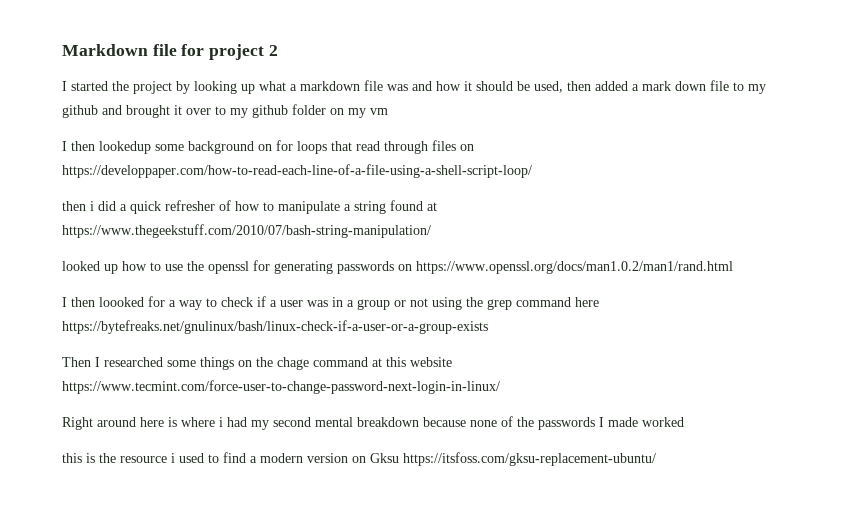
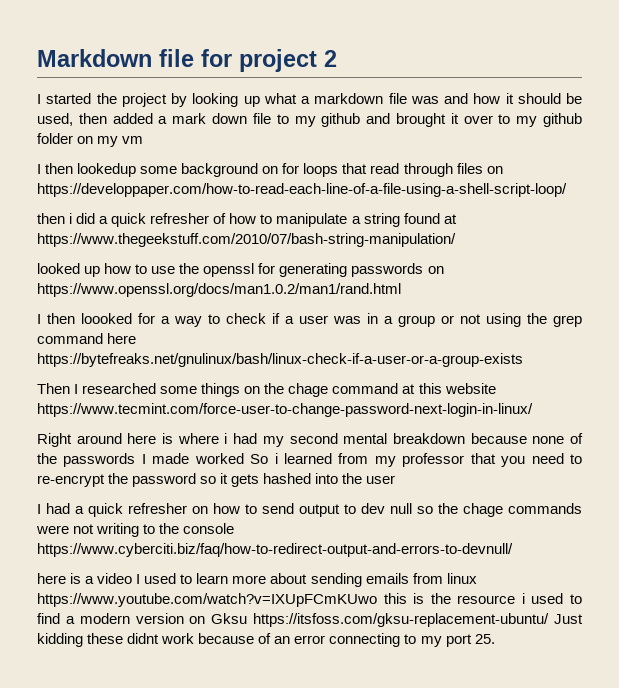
(684, 422) // -> [250,453,583,467] [37,473,396,487] [37,503,582,517] [36,523,235,537] [37,543,513,557] [37,573,477,587] [37,593,377,607] So i learned from my professor that you need to re-encrypt the password so it gets hashed into the user // I had a quick refresher on how to send output to dev null so the chage commands were not writing to the console https://www.cyberciti.biz/faq/how-to-redirect-output-and-errors-to-devnull/ // here is a video I used to learn more about sending emails from linux https://www.youtube.com/watch?v=IXUpFCmKUwo
(656, 459) none -> [554,614,583,624] [37,633,495,647] Just kidding these didnt work because of an error connecting to my port 25.

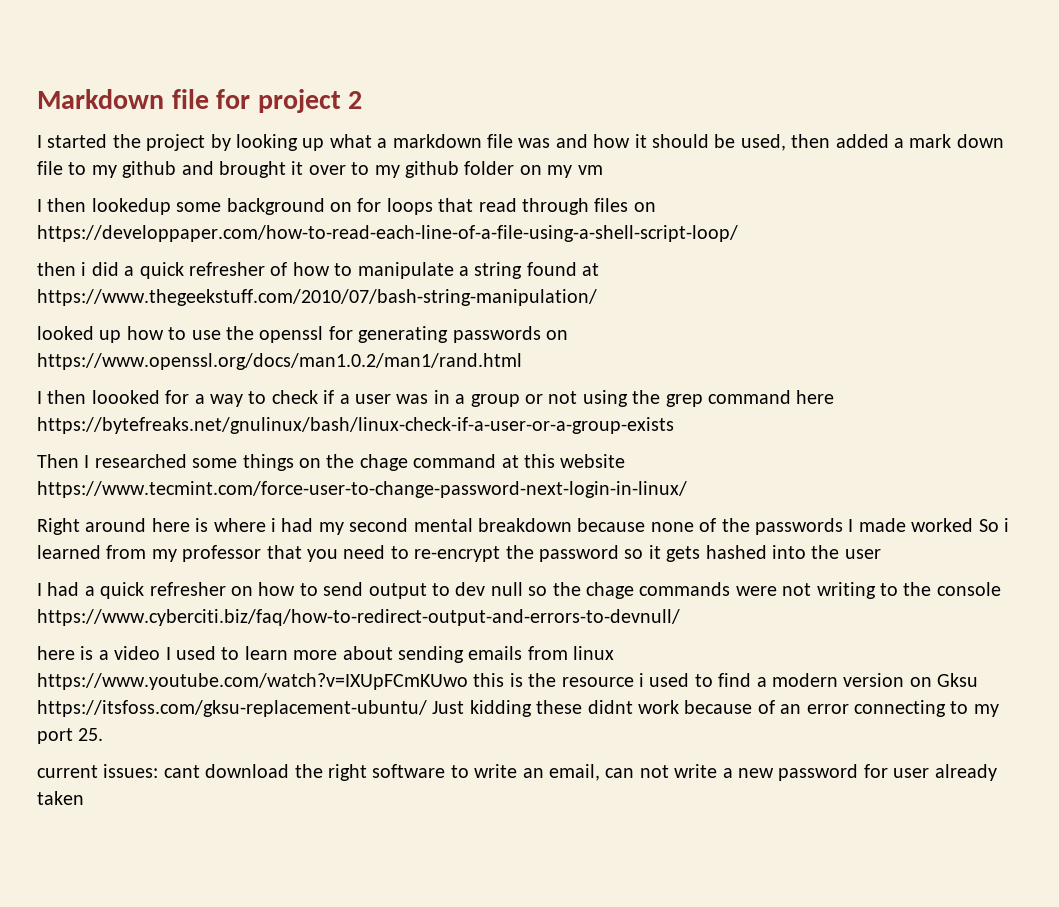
(495, 639) none -> [37,764,997,781] [37,791,84,805] // current issues: cant download the right software to write an email, can not write a new password for user already taken

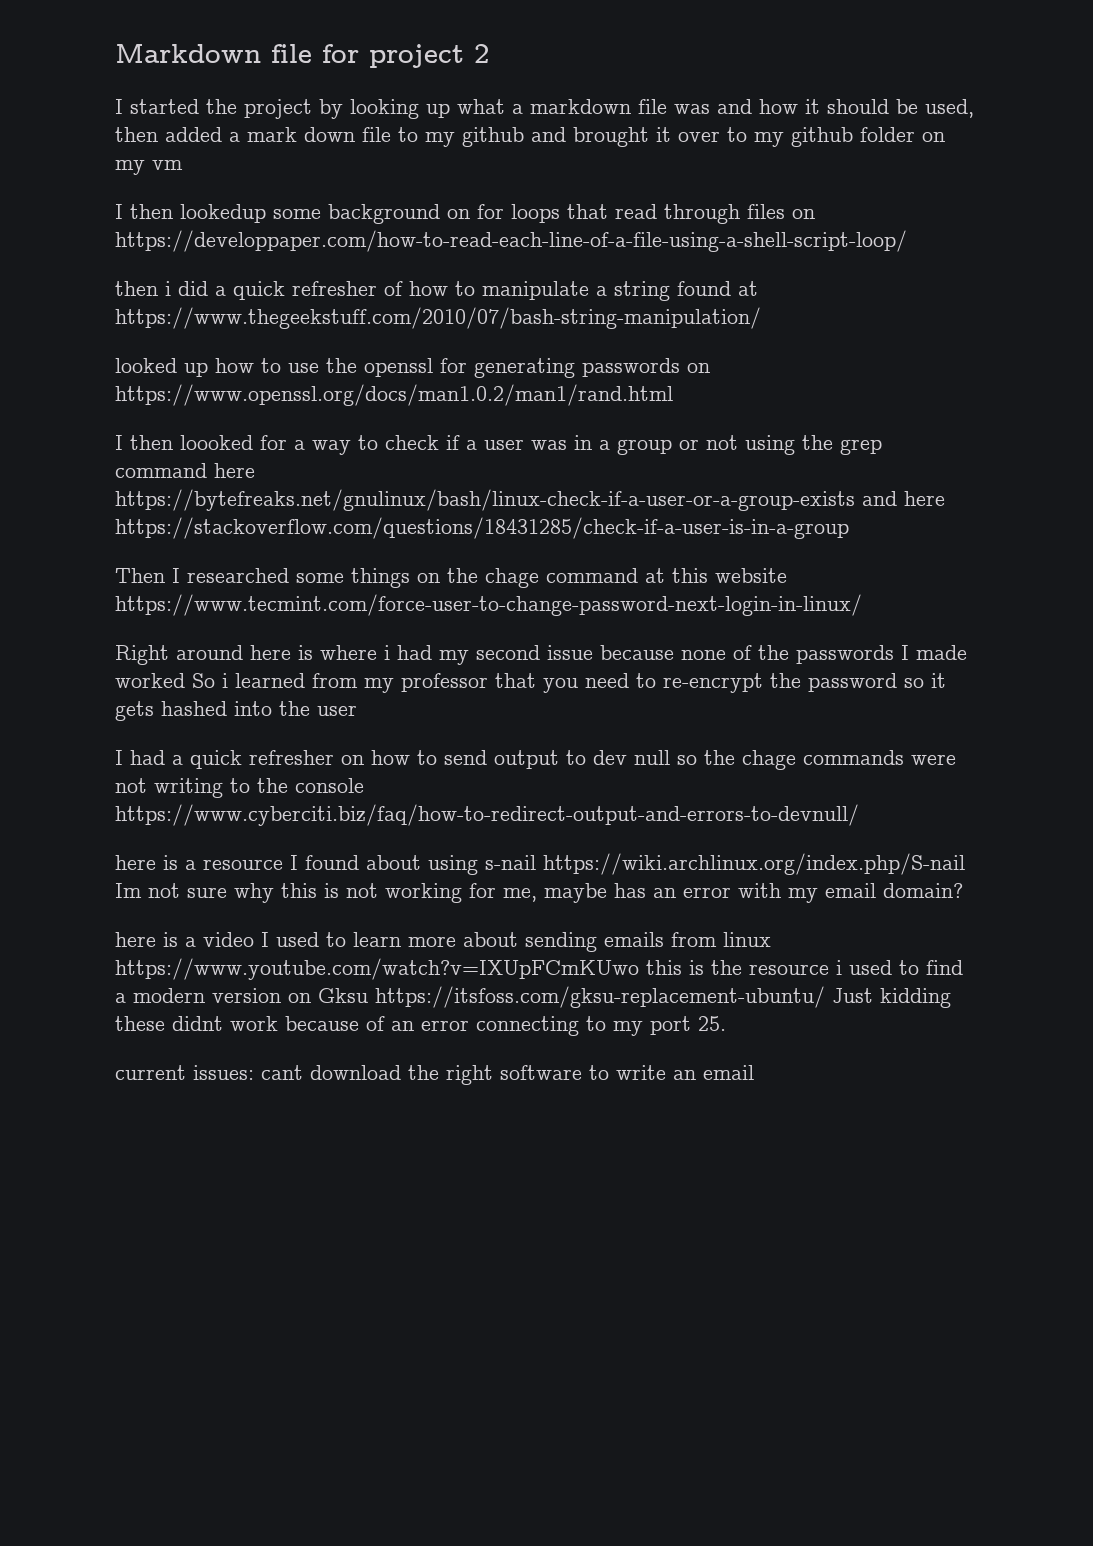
(674, 425) none -> [862,491,945,506] [115,517,849,539] and here https://stackoverflow.com/questions/18431285/check-if-a-user-is-in-a-group
[413,518,572,532] mental breakdown -> [547,645,593,660] issue
(680, 617) none -> [115,853,965,875] [115,883,963,903] // here is a resource I found about using s-nail https://wiki.archlinux.org/index.php/S-nail Im not sure why this is not working for me, maybe has an error with my email domain?
[548,764,997,781] [37,791,84,805] email, can not write a new password for user already taken -> [703,1065,754,1080] email

